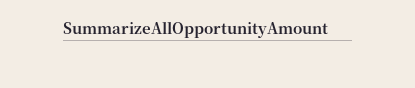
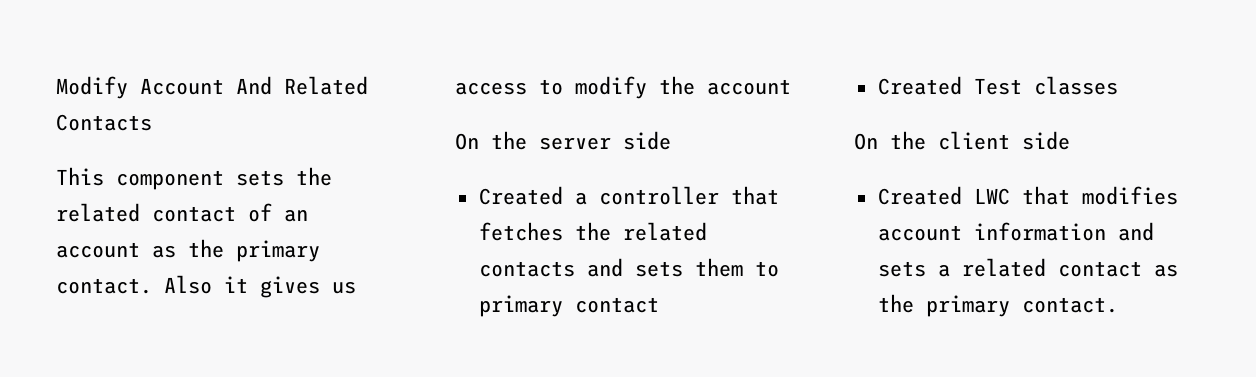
[63,21,328,38] SummarizeAllOpportunityAmount -> [56,76,368,99] [56,114,152,131] [56,167,332,190] [56,203,308,222] [56,239,320,262] [56,275,356,298] [455,76,791,99] [455,131,671,150] [478,186,779,205] [478,222,707,241] [478,258,779,277] [478,295,659,317] [877,76,1118,95] [854,131,1070,150] [877,186,1178,205] [877,222,1154,241] [877,258,1178,277] [877,294,1118,317] Modify Account And Related Contacts // This component sets the related contact of an account as the primary contact. Also it gives us access to modify the account // On the server side // Created a controller that fetches the related contacts and sets them to primary contact // Created Test classes // On the client side // Created LWC that modifies account information and sets a related contact as the primary contact.

